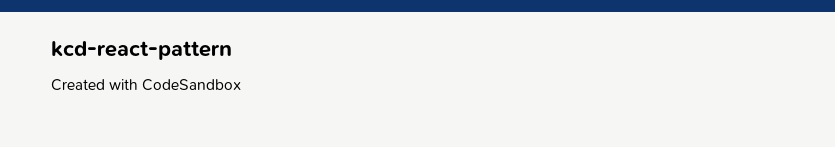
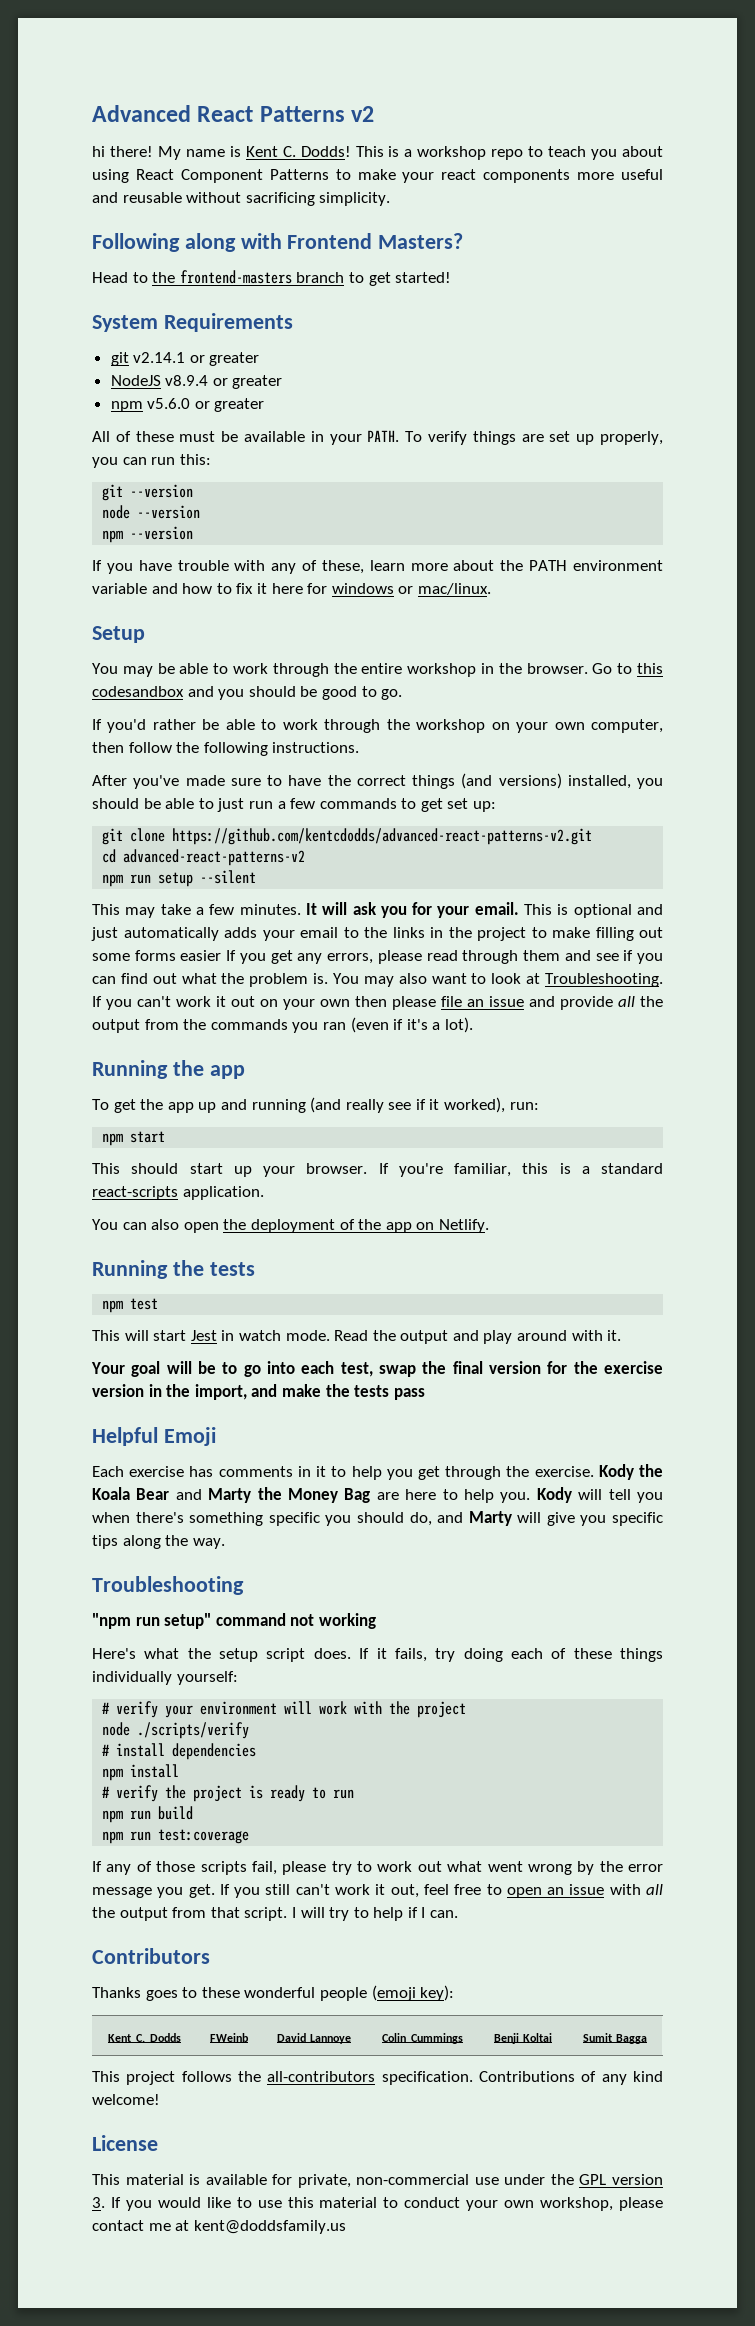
[51,41,232,60] [51,79,242,91] kcd-react-pattern // Created with CodeSandbox -> [92,105,375,122] [92,146,663,160] [92,169,663,183] [92,192,391,206] [92,233,464,252] [92,270,452,286] [92,313,293,332] [110,352,260,366] [110,375,283,389] [110,398,265,412] [92,430,664,445] [92,454,211,468] [102,484,194,501] [102,505,201,519] [102,526,194,543] [92,560,664,574] [92,583,491,595] [92,626,145,643] [92,663,663,677] [92,686,403,700] [92,719,663,733] [92,742,360,756] [92,773,663,789] [92,798,497,812] [102,828,593,845] [102,849,306,866] [102,870,257,887] [92,902,663,918] [91,927,663,941] [92,950,663,964] [92,973,663,987] [92,996,663,1010] [92,1017,473,1033] [92,1060,245,1079] [92,1097,539,1113] [102,1131,166,1146] [92,1163,663,1177] [92,1186,264,1200] [92,1219,489,1233] [92,1260,255,1279] [102,1298,159,1313] [92,1330,622,1344] [91,1361,663,1377] [92,1384,425,1400] [92,1427,216,1446] [92,1464,663,1480] [92,1487,663,1503] [92,1511,663,1526] [92,1535,225,1549] [92,1576,244,1595] [92,1613,376,1629] [92,1648,663,1662] [92,1671,238,1685] [102,1701,467,1718] [102,1722,250,1739] [102,1743,257,1760] [102,1764,180,1781] [102,1785,355,1802] [102,1806,194,1823] [102,1829,250,1844] [92,1861,663,1875] [92,1884,663,1898] [92,1907,459,1921] [92,1948,210,1964] [92,1985,455,2001] [108,2033,181,2042] [210,2033,249,2042] [276,2033,352,2044] [382,2033,463,2044] [493,2033,553,2044] [582,2033,648,2044] [92,2071,663,2085] [92,2094,160,2105] [92,2135,158,2151] [92,2174,663,2188] [92,2197,664,2211] [92,2220,346,2234] Advanced React Patterns v2 // hi there! My name is Kent C. Dodds! This is a workshop repo to teach you about using React Component Patterns to make your react components more useful and reusable without sacrificing simplicity. // Following along with Frontend Masters? // Head to the frontend-masters branch to get started! // System Requirements // git v2.14.1 or greater // NodeJS v8.9.4 or greater // npm v5.6.0 or greater // All of these must be available in your PATH. To verify things are set up properly, you can run this: // git --version // node --version // npm --version // If you have trouble with any of these, learn more about the PATH environment variable and how to fix it here for windows or mac/linux. // Setup // You may be able to work through the entire workshop in the browser. Go to this codesandbox and you should be good to go. // If you'd rather be able to work through the workshop on your own computer, then follow the following instructions. // After you've made sure to have the correct things (and versions) installed, you should be able to just run a few commands to get set up: // git clone https://github.com/kentcdodds/advanced-react-patterns-v2.git // cd advanced-react-patterns-v2 // npm run setup --silent // This may take a few minutes. It will ask you for your email. This is optional and just automatically adds your email to the links in the project to make filling out some forms easier If you get any errors, please read through them and see if you can find out what the problem is. You may also want to look at Troubleshooting. If you can't work it out on your own then please file an issue and provide all the output from the commands you ran (even if it's a lot). // Running the app // To get the app up and running (and really see if it worked), run: // npm start // This should start up your browser. If you're familiar, this is a standard react-scripts application. // You can also open the deployment of the app on Netlify. // Running the tests // npm test // This will start Jest in watch mode. Read the output and play around with it. // Your goal will be to go into each test, swap the final version for the exercise version in the import, and make the tests pass // Helpful Emoji // Each exercise has comments in it to help you get through the exercise. Kody the Koala Bear and Marty the Money Bag are here to help you. Kody will tell you when there's something specific you should do, and Marty will give you specific tips along the way. // Troubleshooting // "npm run setup" command not working // Here's what the setup script does. If it fails, try doing each of these things individually yourself: // # verify your environment will work with the project // node ./scripts/verify // # install dependencies // npm install // # verify the project is ready to run // npm run build // npm run test:coverage // If any of those scripts fail, please try to work out what went wrong by the error message you get. If you still can't work it out, feel free to open an issue with all the output from that script. I will try to help if I can. // Contributors // Thanks goes to these wonderful people (emoji key): // Kent C. Dodds | FWeinb | David Lannoye | Colin Cummings | Benji Koltai | Sumit Bagga // This project follows the all-contributors specification. Contributions of any kind welcome! // License // This material is available for private, non-commercial use under the GPL version 3. If you would like to use this material to conduct your own workshop, please contact me at kent@doddsfamily.us

